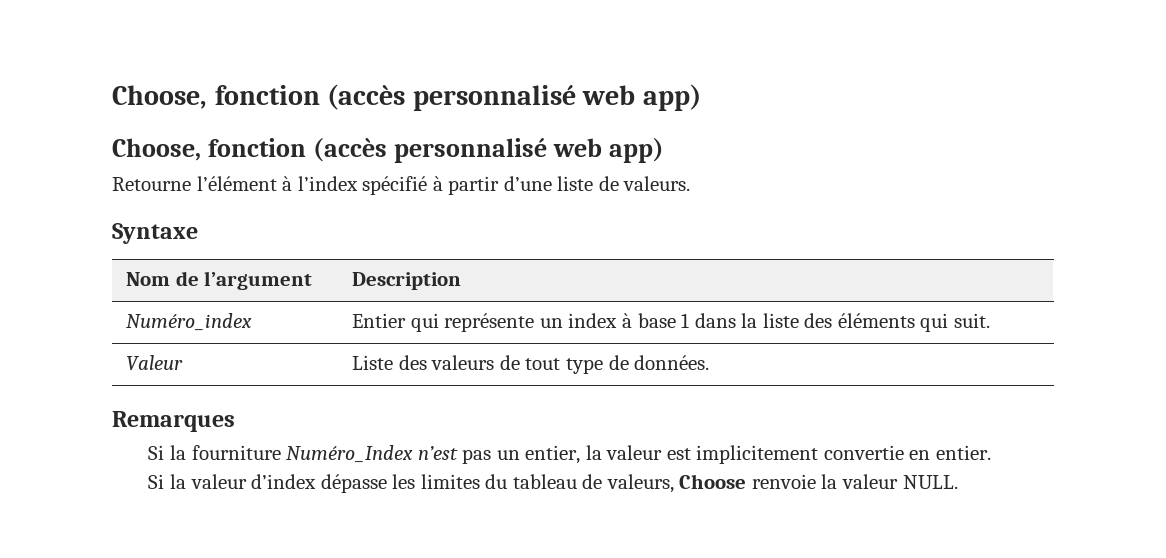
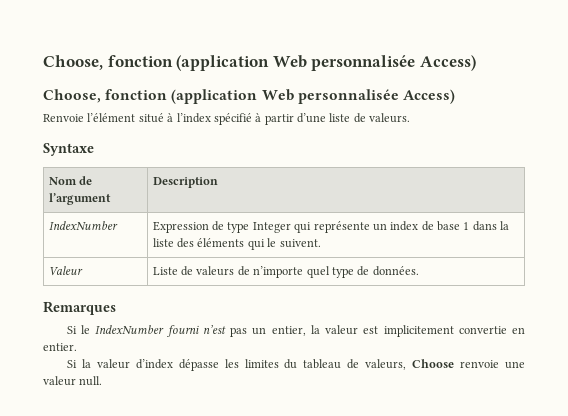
[112,84,701,111] [112,138,665,163] [112,176,277,191] Choose, fonction (accès personnalisé web app) // Choose, fonction (accès personnalisé web app) // Retourne l’élément -> [43,55,476,71] [43,89,455,104] [43,113,164,123] Choose, fonction (application Web personnalisée Access) // Choose, fonction (application Web personnalisée Access) // Renvoie l’élément situé
[126,313,253,331] [352,313,407,328] Numéro_index | Entier -> [48,221,118,230] [152,221,291,233] IndexNumber | Expression de type Integer
[621,313,632,328] à -> [421,221,434,231] de
[953,313,990,328] suit. -> [267,238,321,248] le suivent.
[398,355,427,370] des -> [181,266,194,276] de
[525,358,561,370] tout -> [253,266,330,278] n’importe quel
[170,445,414,463] la fourniture Numéro_Index -> [81,325,199,337] le IndexNumber fourni
[821,474,958,489] la valeur NULL. -> [505,361,525,369] [43,376,103,386] une valeur null.

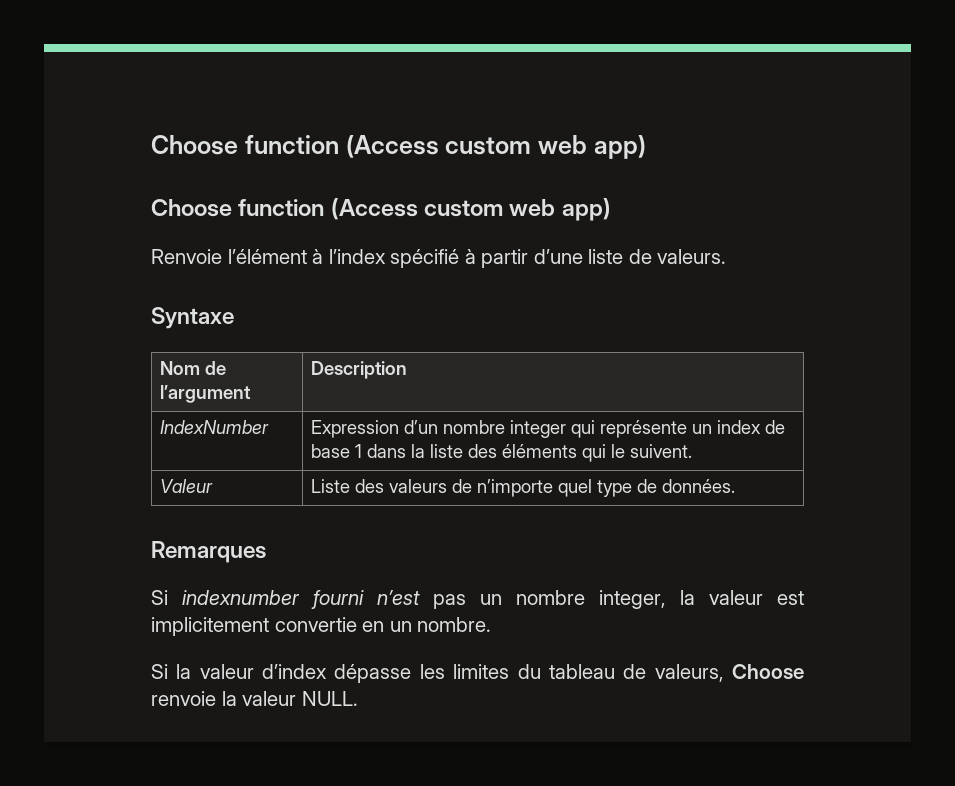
[43,55,476,71] [43,89,455,104] Choose, fonction (application Web personnalisée Access) // Choose, fonction (application Web personnalisée Access) -> [151,135,646,159] [151,198,611,221] Choose function (Access custom web app) // Choose function (Access custom web app)
[138,113,164,123] situé -> (307, 256) none
[212,221,291,233] de type Integer -> [403,420,566,438] d’un nombre integer
[181,266,194,276] de -> [354,479,384,493] des
[81,325,165,334] le IndexNumber -> [182,590,300,605] indexnumber
[271,326,306,336] entier, -> [516,590,666,609] nombre integer,
[43,343,77,351] entier. -> [389,617,492,632] un nombre.
[505,361,525,369] [43,376,103,386] une valeur null. -> [221,691,358,706] la valeur NULL.

